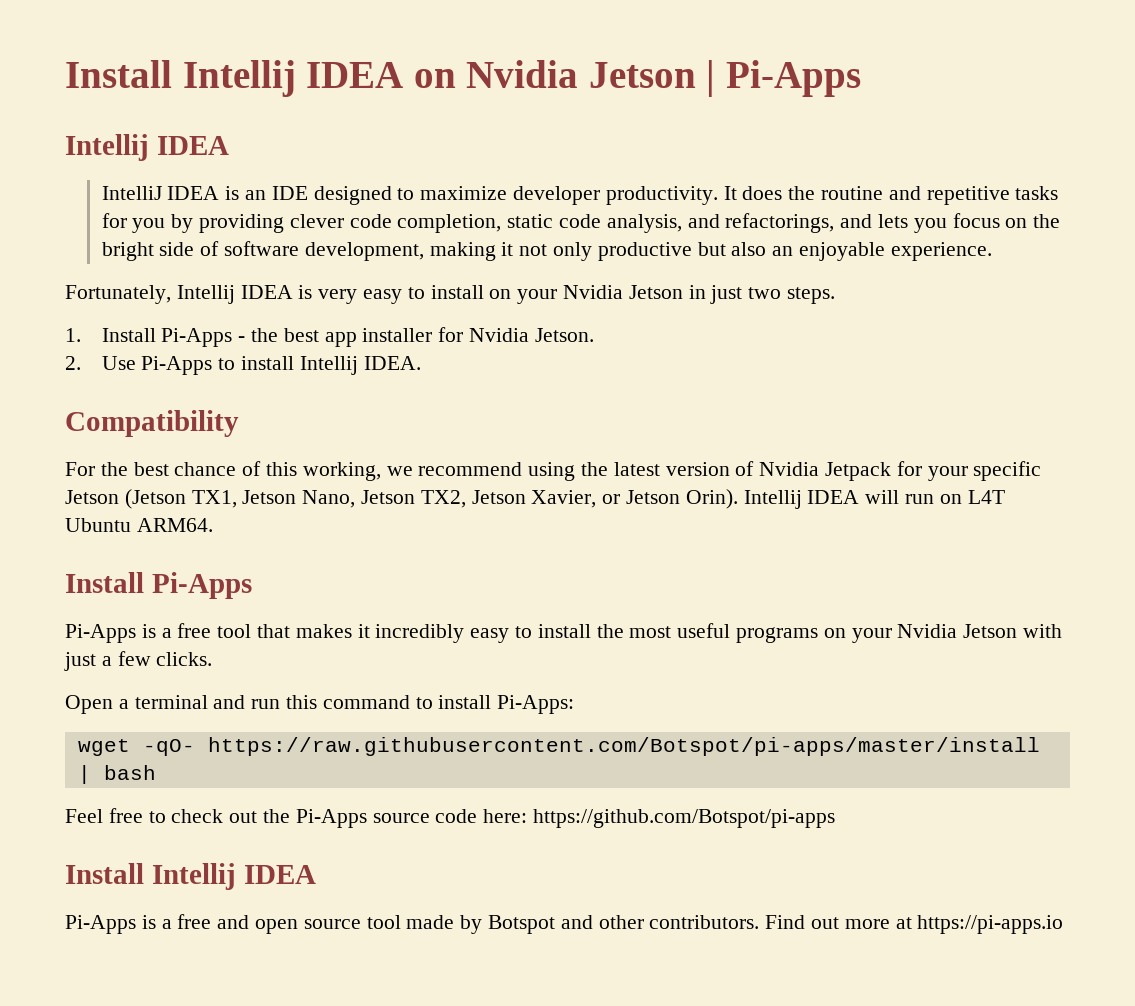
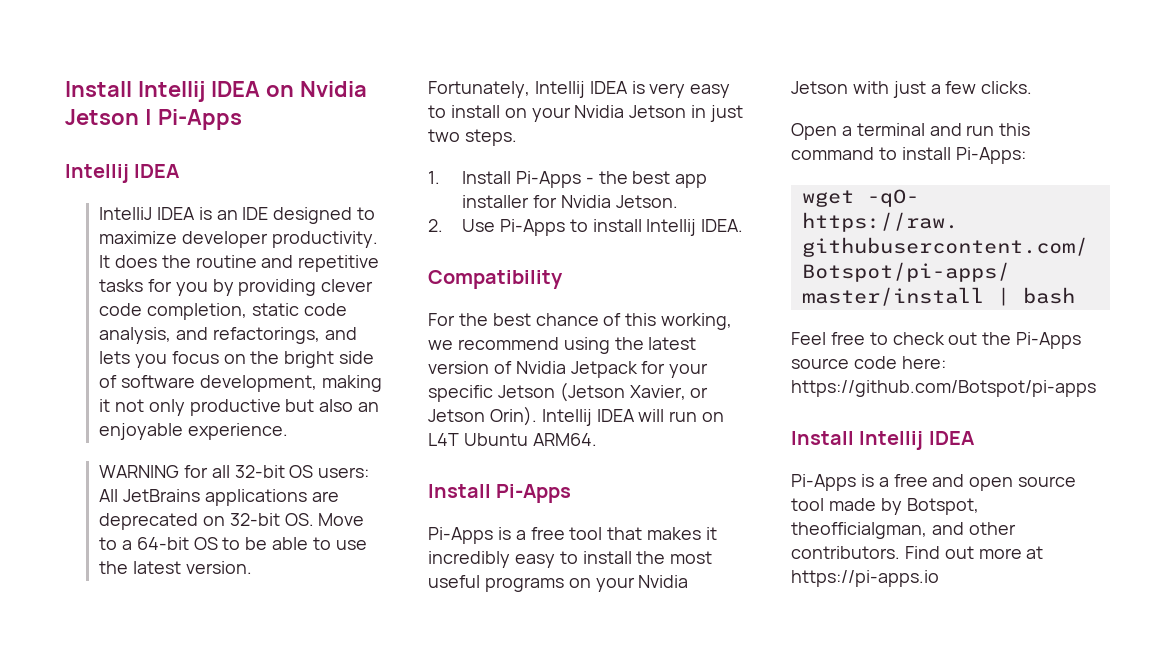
(992, 251) none -> [99,465,370,478] [99,489,339,506] [99,513,365,530] [99,537,367,550] [99,561,252,574] // WARNING for all 32-bit OS users: All JetBrains applications are deprecated on 32-bit OS. Move to a 64-bit OS to be able to use the latest version.
[191,490,526,508] TX1, Jetson Nano, Jetson TX2, Jetson -> (625, 392) none
[488,915,556,934] Botspot -> [906,498,979,515] [791,522,927,539] Botspot, theofficialgman,

